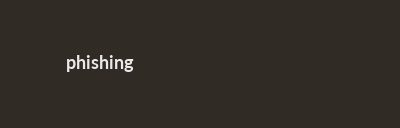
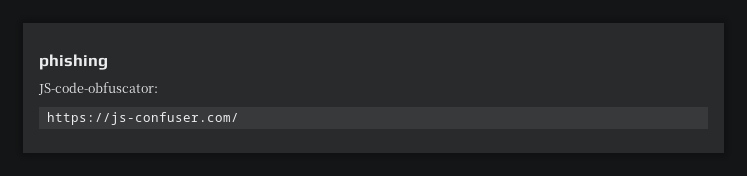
(134, 63) none -> [38,82,158,95] [46,112,239,125] // JS-code-obfuscator: // https://js-confuser.com/

